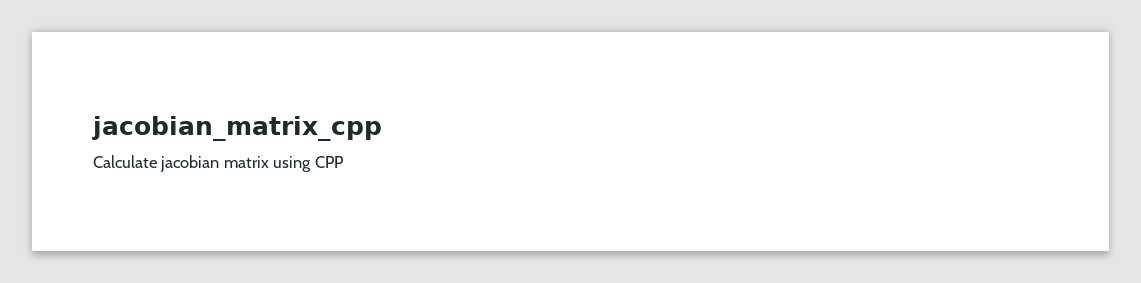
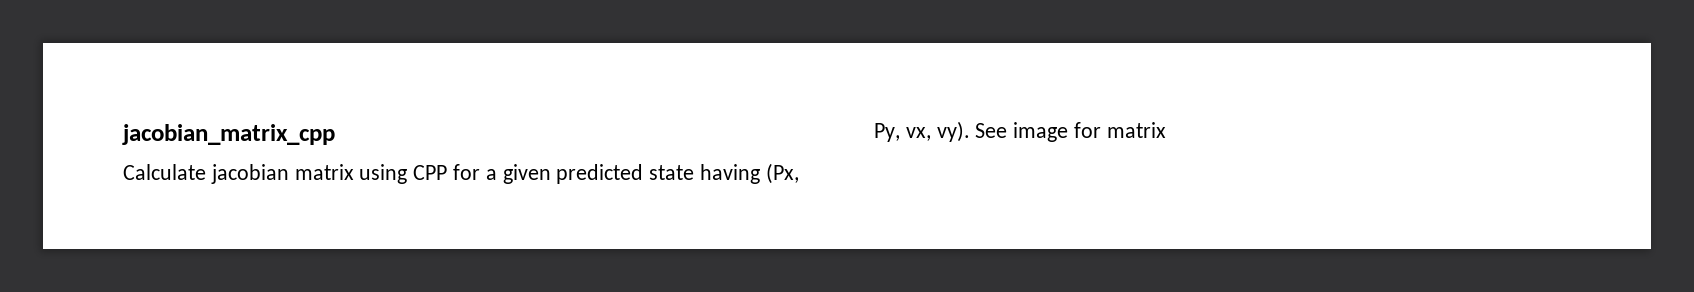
(344, 162) none -> [453,163,799,184] [874,121,1166,142] for a given predicted state having (Px, Py, vx, vy). See image for matrix

